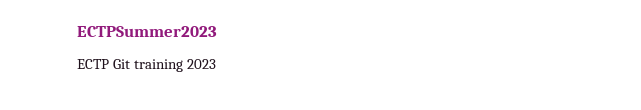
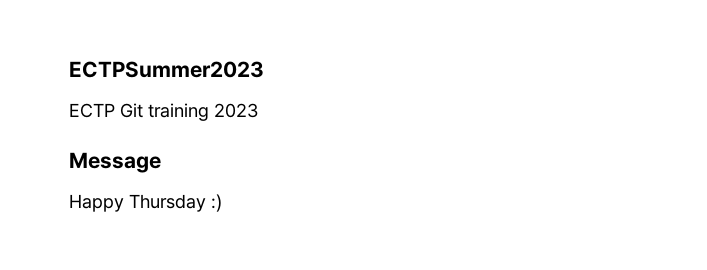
(216, 64) none -> [69,152,161,173] [69,194,222,212] // Message // Happy Thursday :)

